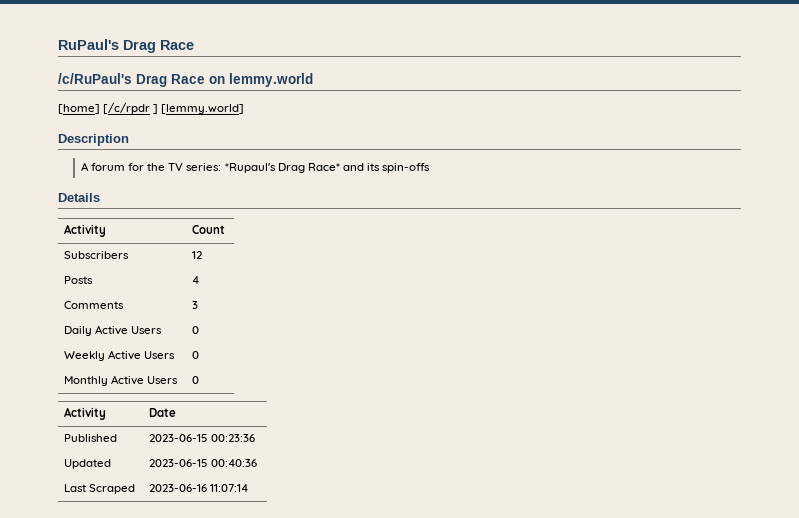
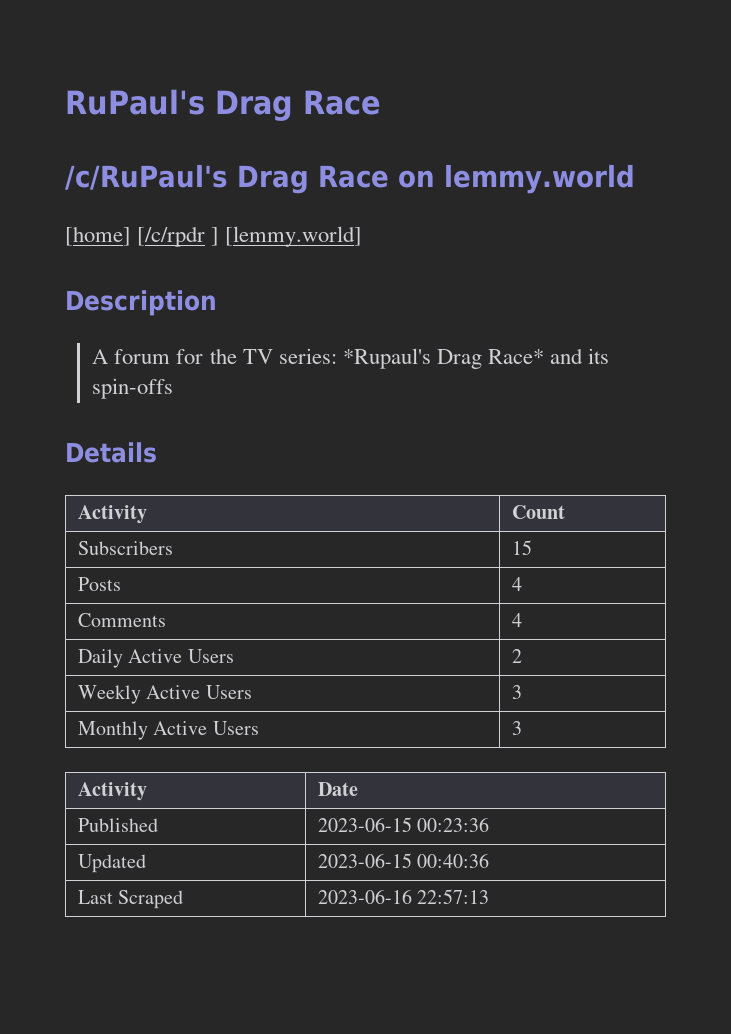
[192,251,203,259] 12 -> [512,540,533,555] 15
[192,301,199,309] 3 -> [512,613,523,627] 4
[192,326,200,334] 0 -> [512,649,523,663] 2
[192,351,200,359] 0 -> [512,685,523,699] 3
[192,376,200,384] 0 -> [512,721,523,735] 3
[210,484,249,492] 11:07:14 -> [417,889,490,904] 22:57:13

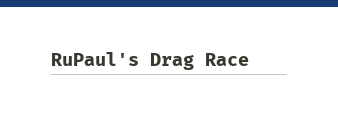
[65,164,635,194] [65,226,363,247] [65,290,217,316] [92,348,610,369] [92,378,174,399] [65,442,157,463] [78,505,148,524] [512,505,566,519] [78,541,174,555] [512,540,533,555] [78,577,122,591] [512,577,523,591] [78,613,167,627] [512,613,523,627] [78,649,234,668] [512,649,523,663] [78,685,252,704] [512,685,523,699] [78,721,259,740] [512,721,523,735] [78,782,148,801] [318,782,359,796] [78,818,159,832] [318,817,490,832] [78,854,147,873] [318,853,490,868] [78,890,184,909] [318,889,490,904] // /c/RuPaul's Drag Race on lemmy.world // [home] [/c/rpdr ] [lemmy.world] // Description // A forum for the TV series: *Rupaul's Drag Race* and its spin-offs // Details // Activity | Count // Subscribers | 15 // Posts | 4 // Comments | 4 // Daily Active Users | 2 // Weekly Active Users | 3 // Monthly Active Users | 3 // Activity | Date // Published | 2023-06-15 00:23:36 // Updated | 2023-06-15 00:40:36 // Last Scraped | 2023-06-16 22:57:13 -> (249, 59) none

